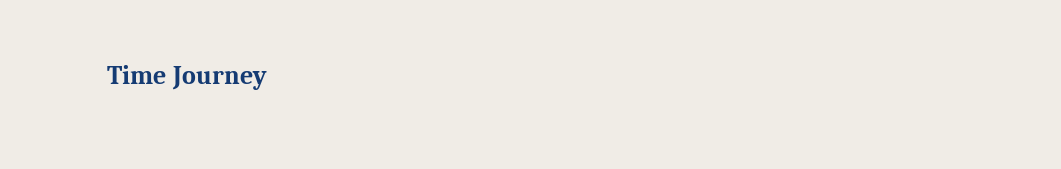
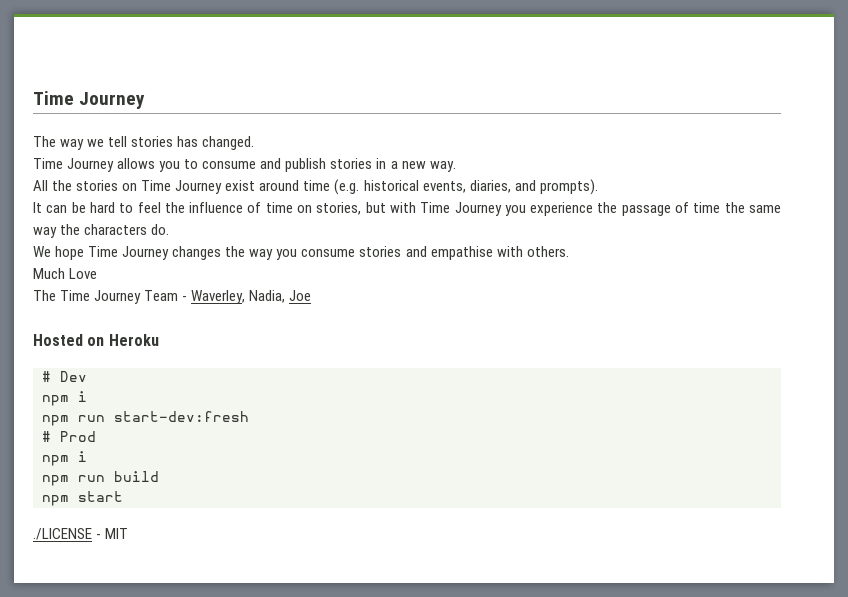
[107,65,268,90] Time Journey -> [33,91,146,109] [33,136,255,150] [33,158,456,172] [33,179,598,195] [33,202,782,216] [33,224,170,238] [33,246,569,260] [33,268,98,279] [33,290,312,304] [33,334,159,346] [42,371,87,382] [42,391,87,406] [42,411,249,426] [42,431,96,442] [42,451,87,466] [42,471,159,486] [42,491,123,506] [33,528,129,540] Time Journey // The way we tell stories has changed. // Time Journey allows you to consume and publish stories in a new way. // All the stories on Time Journey exist around time (e.g. historical events, diaries, and prompts). // It can be hard to feel the influence of time on stories, but with Time Journey you experience the passage of time the same way the characters do. // We hope Time Journey changes the way you consume stories and empathise with others. // Much Love // The Time Journey Team - Waverley, Nadia, Joe // Hosted on Heroku // # Dev // npm i // npm run start-dev:fresh // # Prod // npm i // npm run build // npm start // ./LICENSE - MIT

